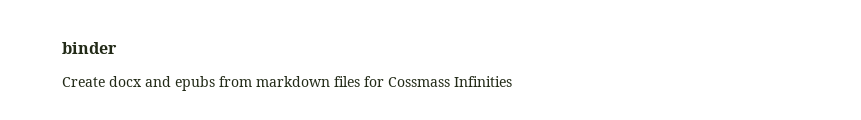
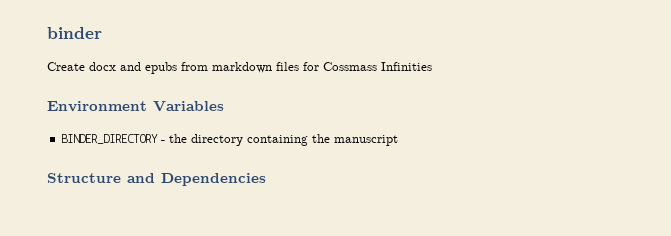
(512, 81) none -> [47,101,224,112] [61,134,399,146] [47,173,266,186] // Environment Variables // BINDER_DIRECTORY - the directory containing the manuscript // Structure and Dependencies

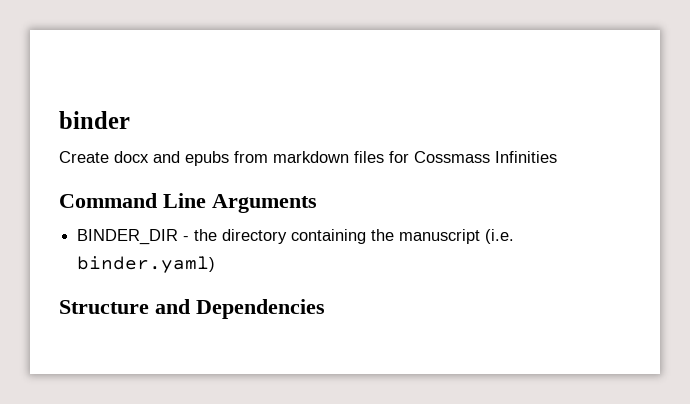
[47,101,224,112] [61,134,159,144] Environment Variables // BINDER_DIRECTORY -> [59,193,317,213] [77,229,179,245] Command Line Arguments // BINDER_DIR
(399, 140) none -> [485,229,515,244] [77,256,216,273] (i.e. binder.yaml)

